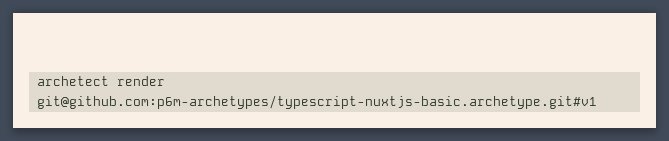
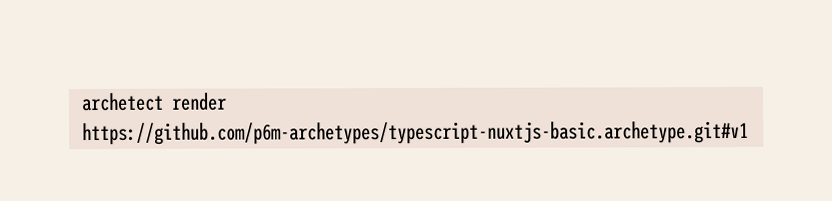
[36,95,597,109] git@github.com:p6m-archetypes/typescript-nuxtjs-basic.archetype.git#v1 -> [81,120,749,146] https://github.com/p6m-archetypes/typescript-nuxtjs-basic.archetype.git#v1

